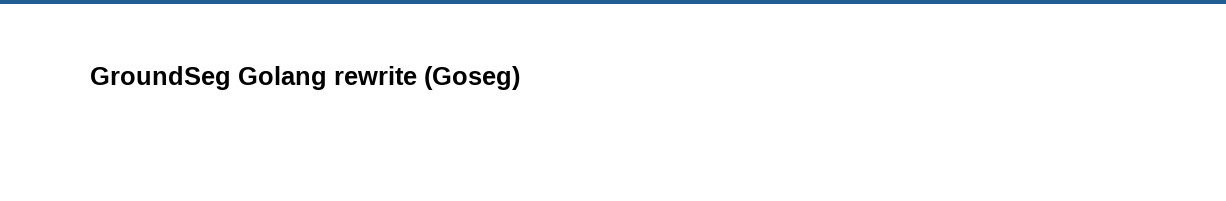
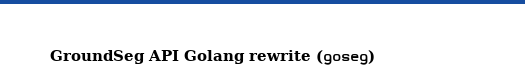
(231, 78) none -> [148,50,179,61] API
[424,66,520,90] (Goseg) -> [316,50,375,65] (goseg)

